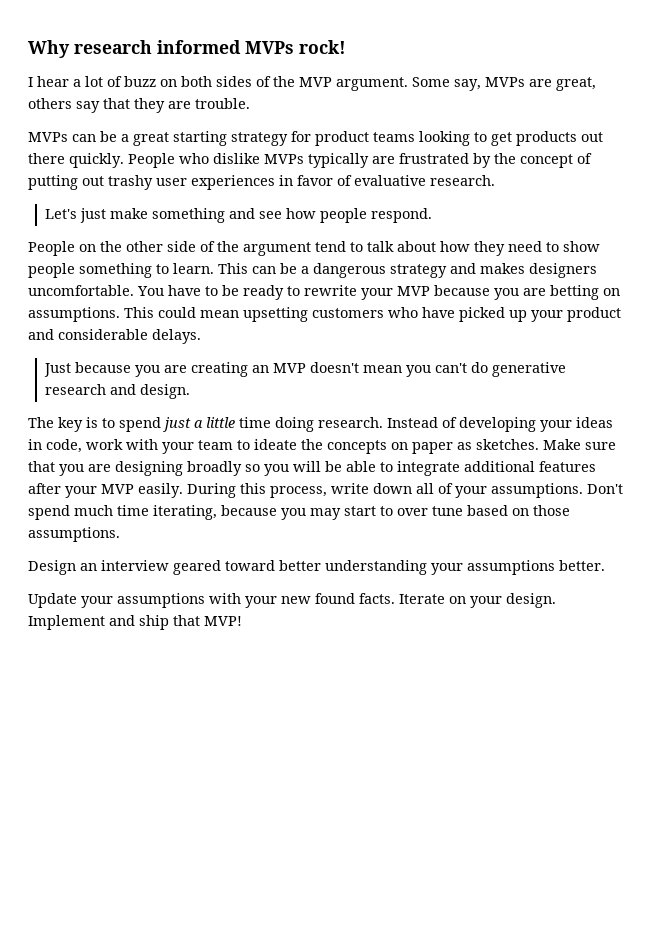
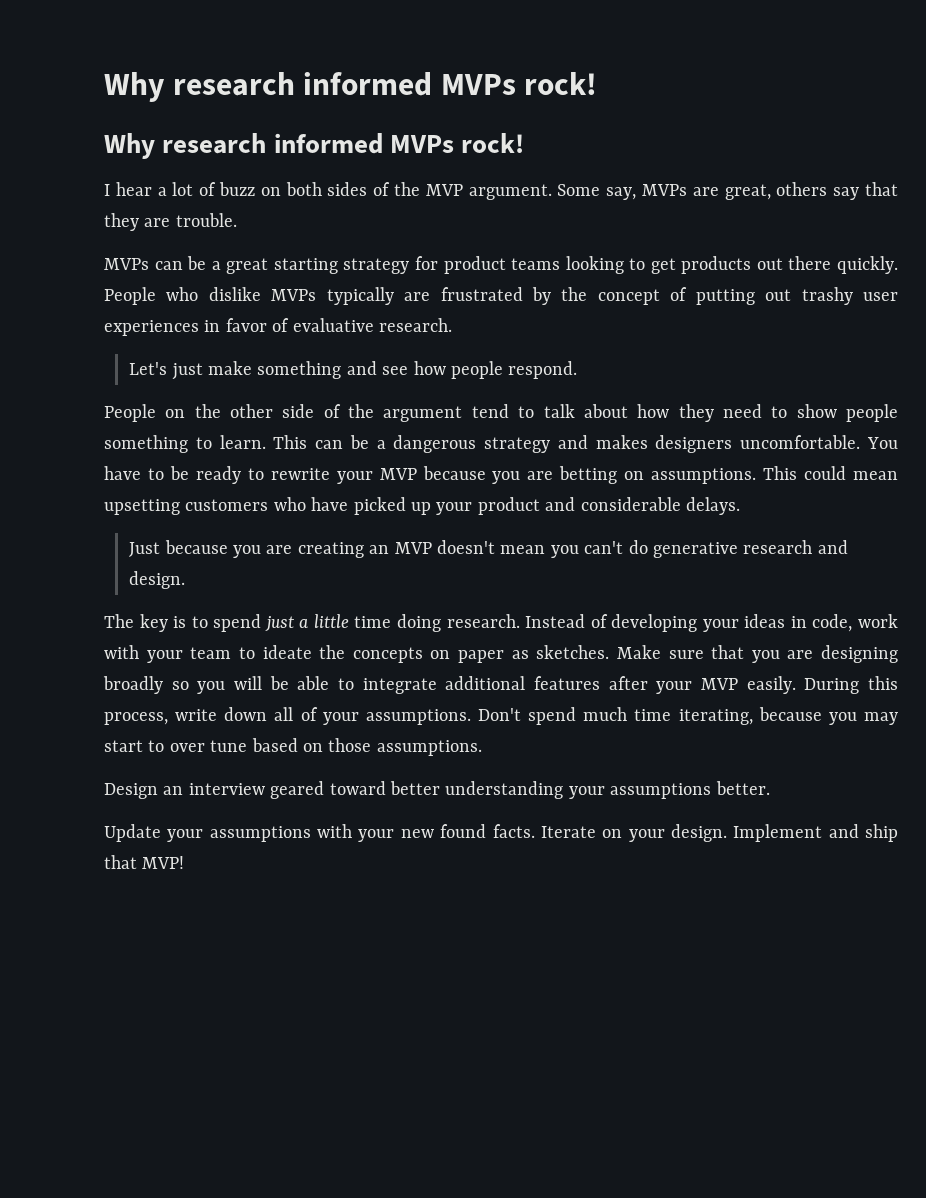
[28,40,346,58] Why research informed MVPs rock! -> [104,72,598,102] [104,133,525,159] Why research informed MVPs rock! // Why research informed MVPs rock!

